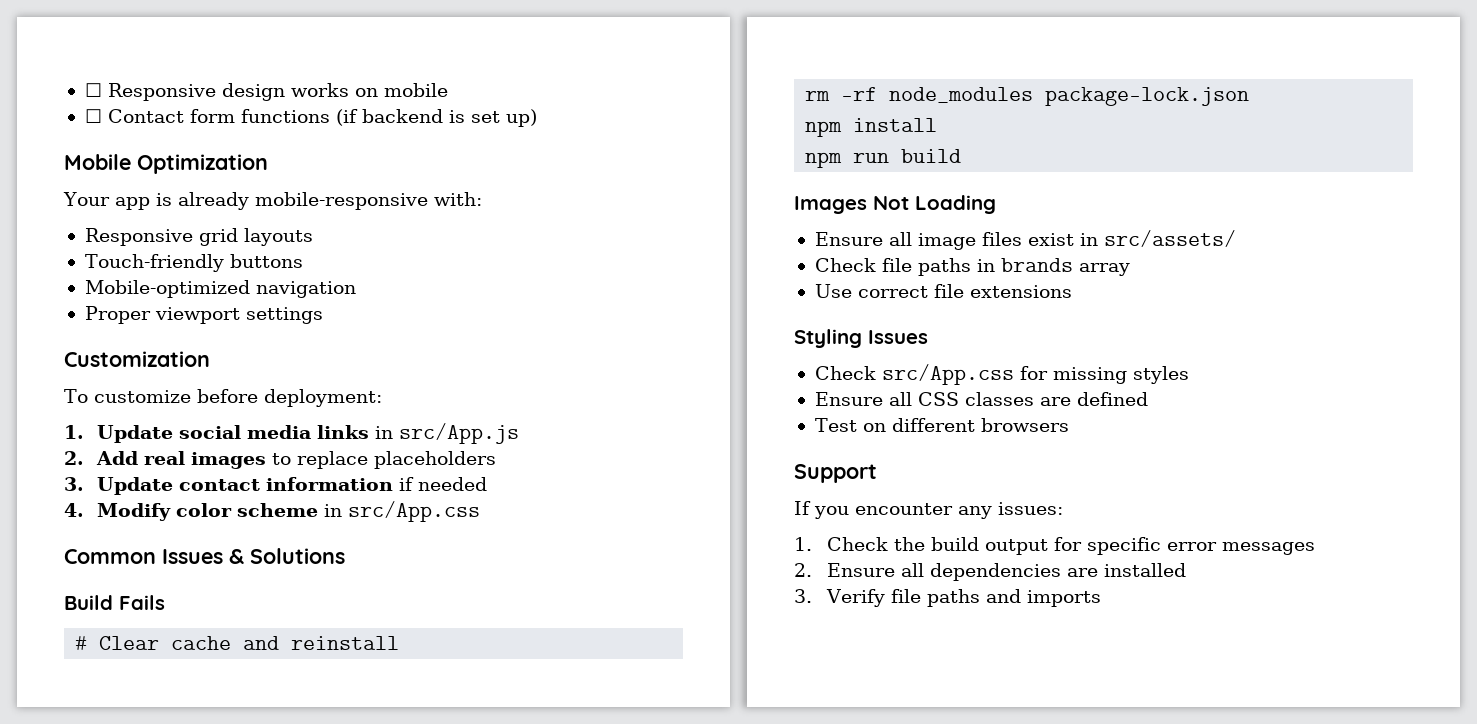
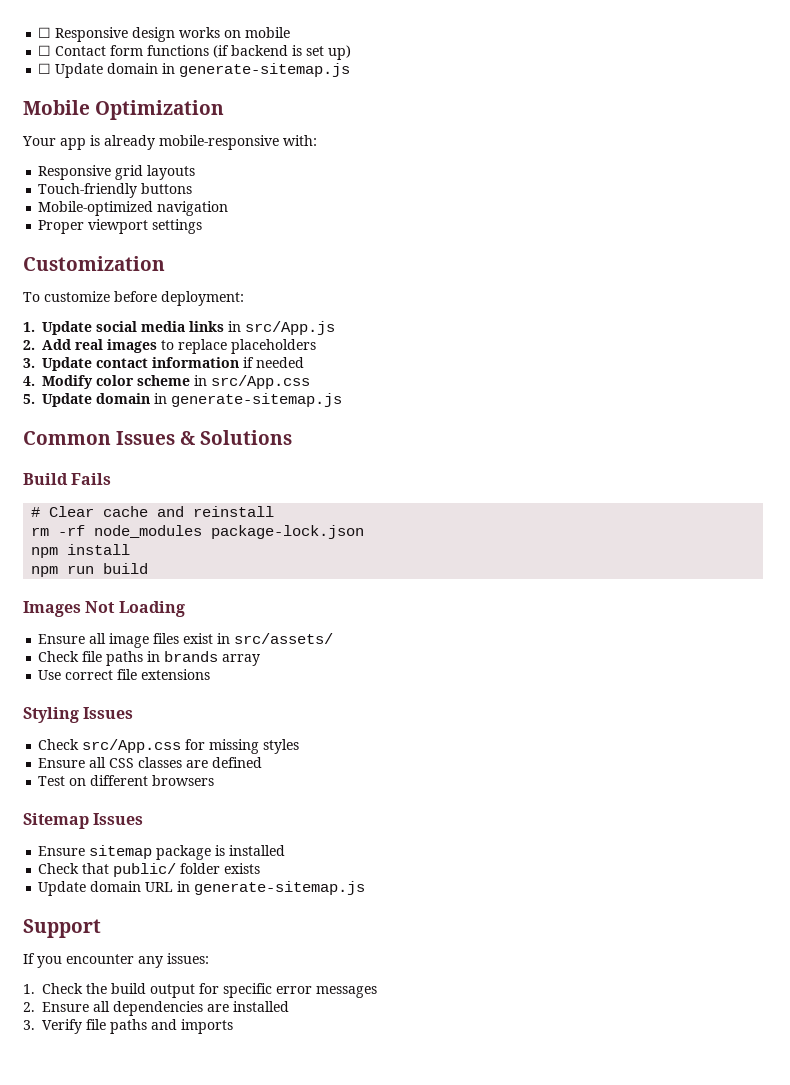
(537, 118) none -> [38,63,351,78] // ☐ Update domain in generate-sitemap.js
(481, 511) none -> [23,393,342,407] // 5. Update domain in generate-sitemap.js
(1069, 425) none -> [23,813,144,829] [38,845,286,860] [38,863,261,877] [38,881,366,896] // Sitemap Issues // Ensure sitemap package is installed // Check that public/ folder exists // Update domain URL in generate-sitemap.js

